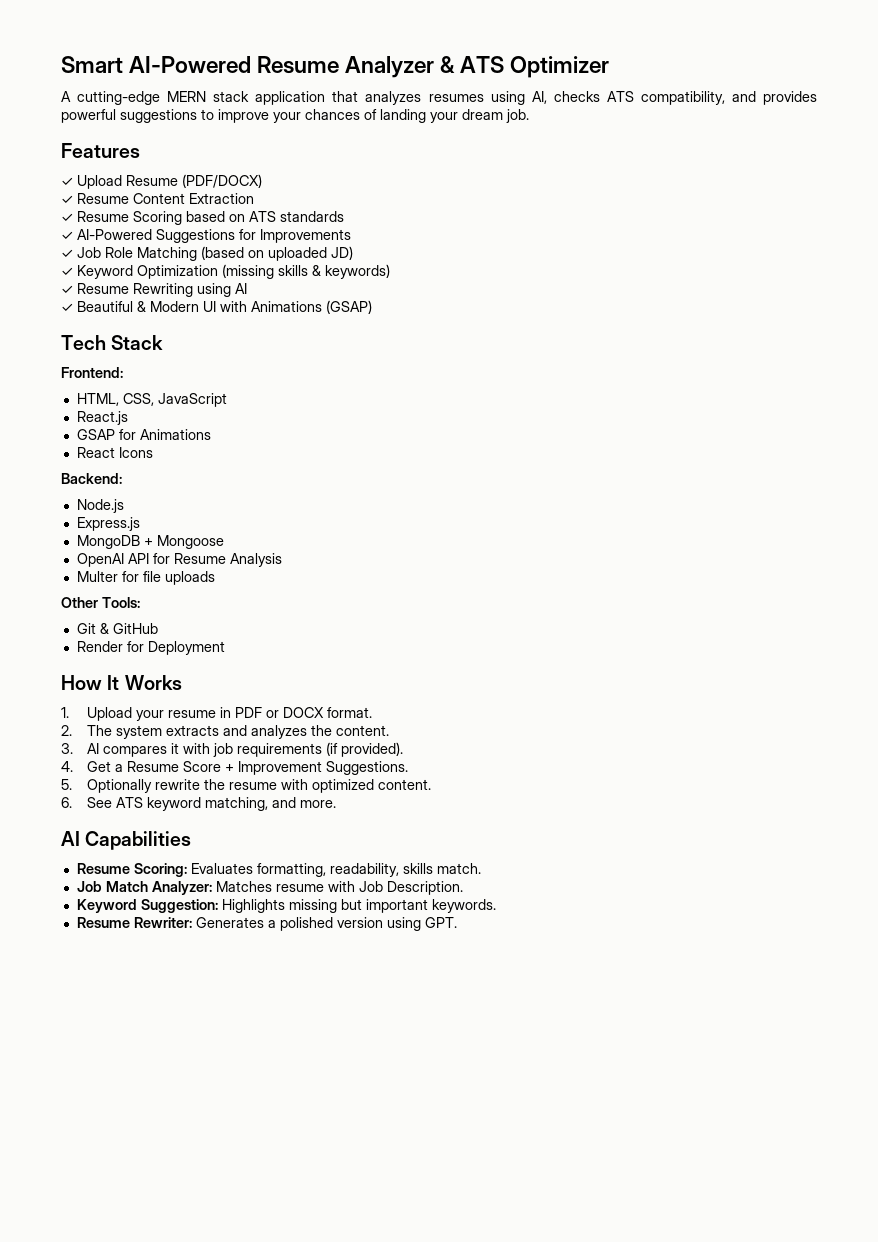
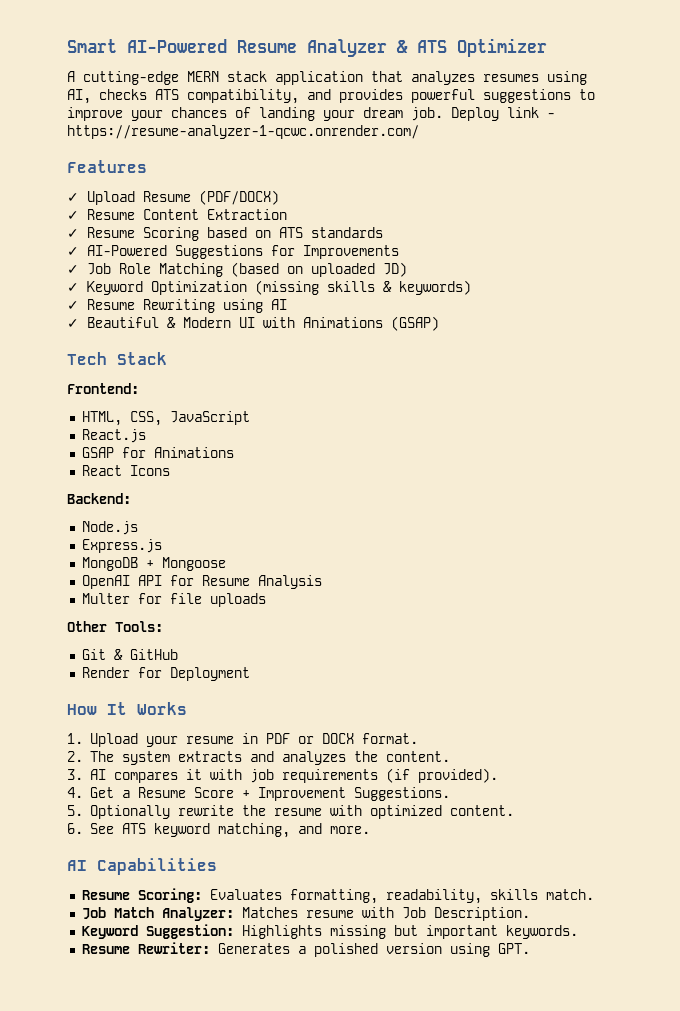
(529, 116) none -> [451,107,555,121] [67,125,419,139] Deploy link - https://resume-analyzer-1-qcwc.onrender.com/

